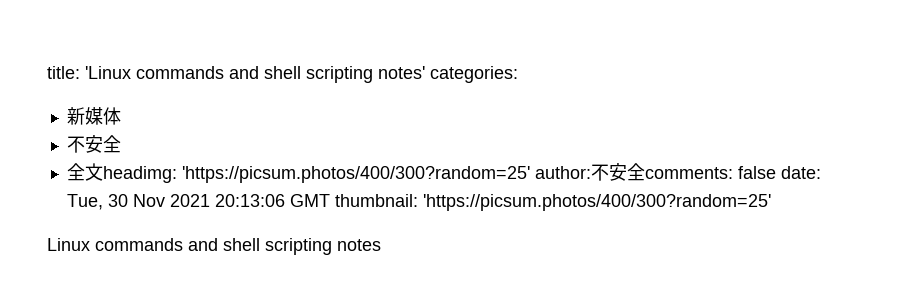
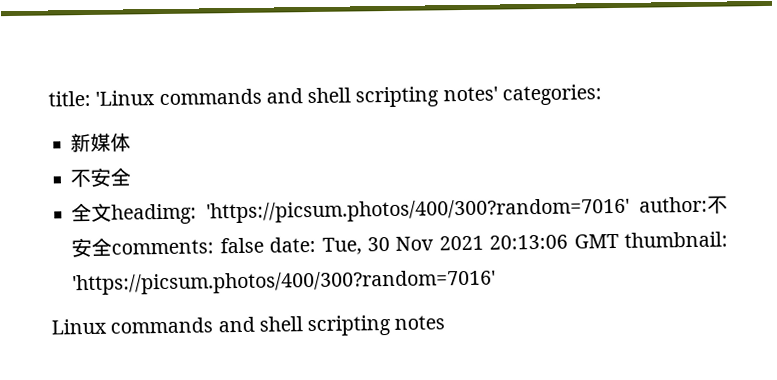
[181,166,530,183] 'https://picsum.photos/400/300?random=25' -> [206,197,631,224] 'https://picsum.photos/400/300?random=7016'
[422,194,771,211] 'https://picsum.photos/400/300?random=25' -> [72,269,497,296] 'https://picsum.photos/400/300?random=7016'

